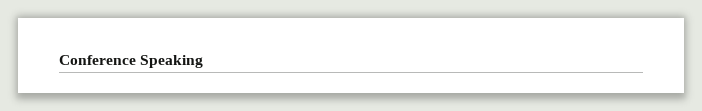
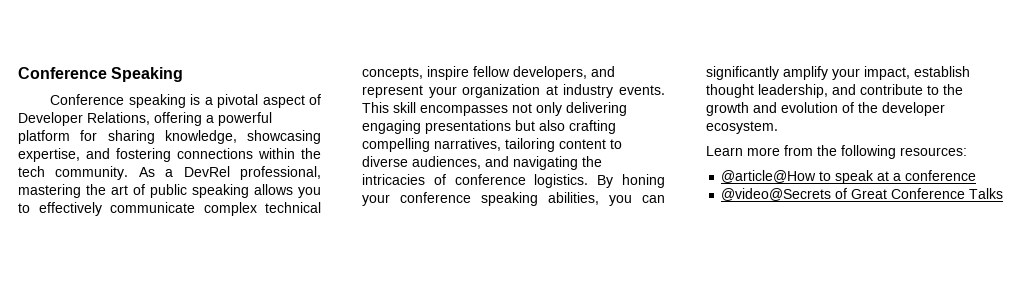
(204, 61) none -> [50,94,322,108] [18,112,272,126] [18,130,321,144] [18,148,321,162] [18,166,321,180] [18,184,321,198] [18,202,321,216] [362,66,615,80] [362,84,665,98] [362,102,627,116] [362,120,616,134] [362,138,622,152] [362,156,602,170] [362,174,665,188] [362,192,665,206] [706,66,970,80] [706,84,963,98] [706,102,945,116] [706,121,778,134] [706,145,967,159] [721,170,977,184] [721,188,1004,201] // Conference speaking is a pivotal aspect of Developer Relations, offering a powerful platform for sharing knowledge, showcasing expertise, and fostering connections within the tech community. As a DevRel professional, mastering the art of public speaking allows you to effectively communicate complex technical concepts, inspire fellow developers, and represent your organization at industry events. This skill encompasses not only delivering engaging presentations but also crafting compelling narratives, tailoring content to diverse audiences, and navigating the intricacies of conference logistics. By honing your conference speaking abilities, you can significantly amplify your impact, establish thought leadership, and contribute to the growth and evolution of the developer ecosystem. // Learn more from the following resources: // @article@How to speak at a conference // @video@Secrets of Great Conference Talks

